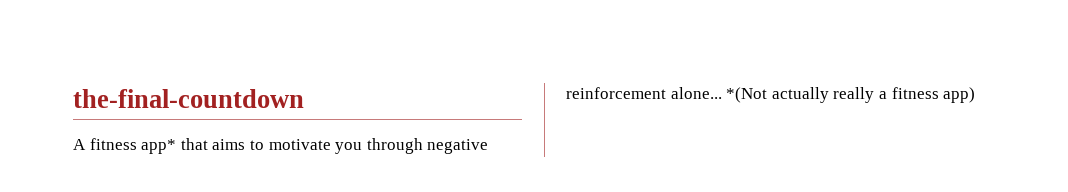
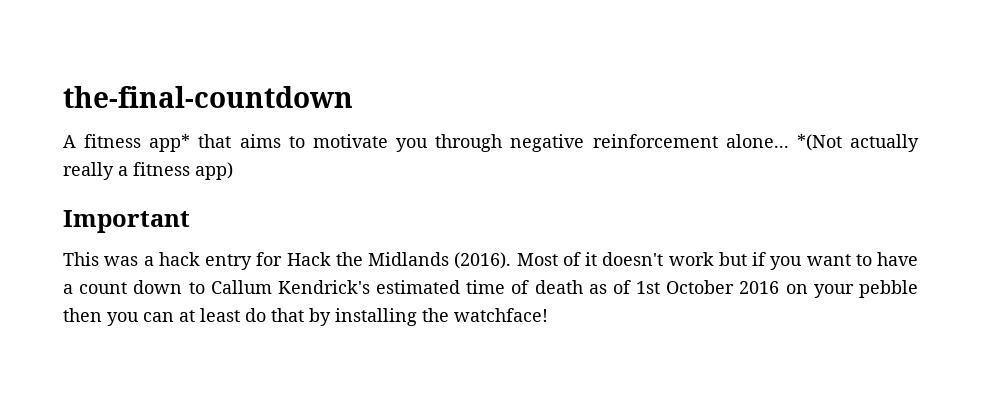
(976, 95) none -> [63,210,190,233] [63,252,918,270] [63,280,918,298] [63,308,548,326] // Important // This was a hack entry for Hack the Midlands (2016). Most of it doesn't work but if you want to have a count down to Callum Kendrick's estimated time of death as of 1st October 2016 on your pebble then you can at least do that by installing the watchface!

